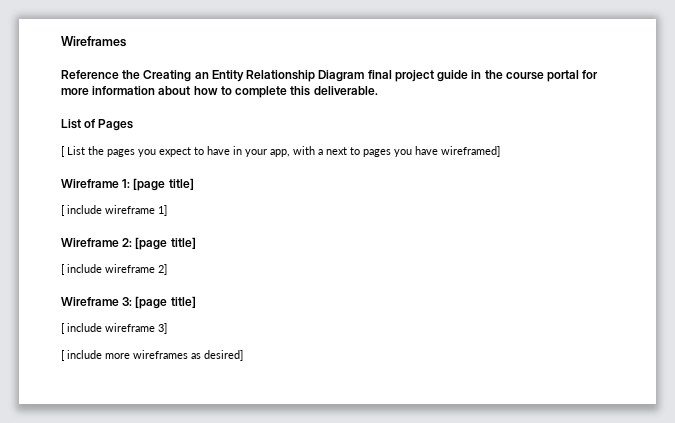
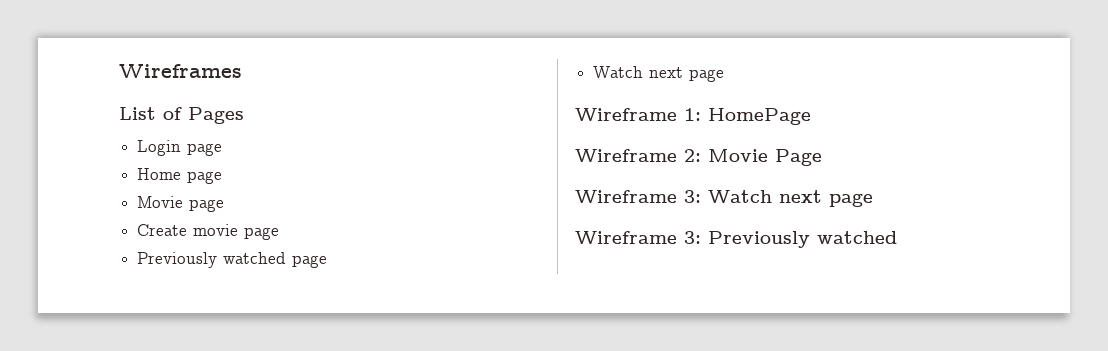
[61,70,599,82] [61,86,378,98] [61,119,134,131] [61,146,500,157] [61,178,194,191] [61,205,167,216] [61,237,196,250] [61,264,167,275] [61,296,196,309] [61,323,167,334] [61,350,243,361] Reference the Creating an Entity Relationship Diagram final project guide in the course portal for more information about how to complete this deliverable. // List of Pages // [ List the pages you expect to have in your app, with a next to pages you have wireframed] // Wireframe 1: [page title] // [ include wireframe 1] // Wireframe 2: [page title] // [ include wireframe 2] // Wireframe 3: [page title] // [ include wireframe 3] // [ include more wireframes as desired] -> [119,107,244,124] [137,140,223,156] [137,168,223,184] [137,196,225,212] [137,224,280,240] [137,252,328,268] [593,66,725,82] [575,108,811,125] [575,149,822,166] [575,190,873,207] [575,231,897,248] List of Pages // Login page // Home page // Movie page // Create movie page // Previously watched page // Watch next page // Wireframe 1: HomePage // Wireframe 2: Movie Page // Wireframe 3: Watch next page // Wireframe 3: Previously watched

